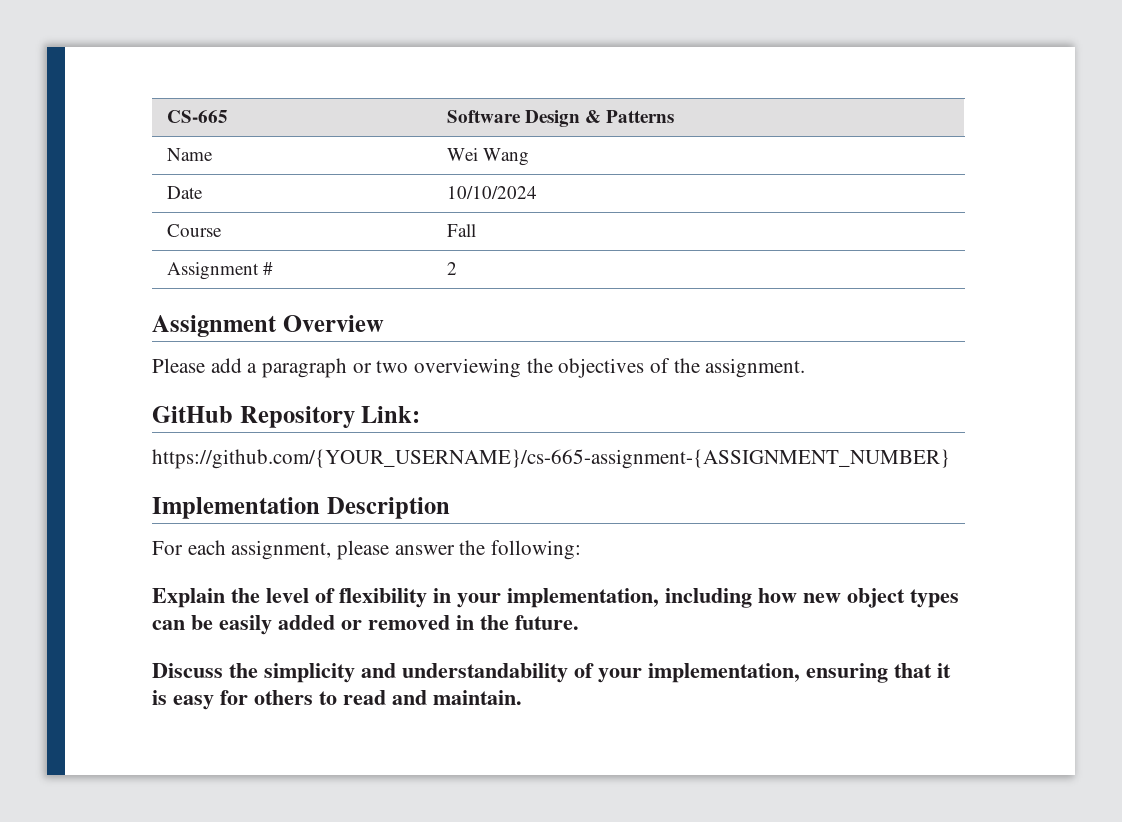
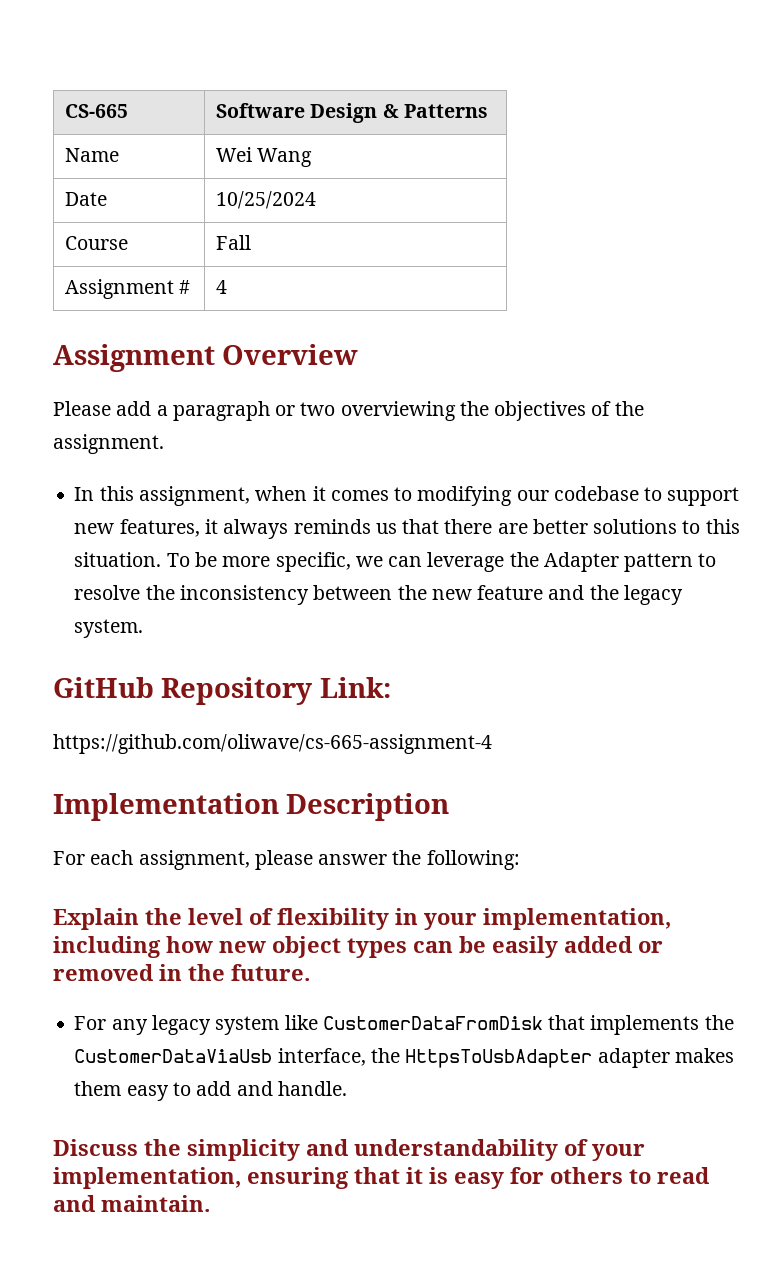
[447,186,538,199] 10/10/2024 -> [216,191,317,209] 10/25/2024
[447,262,458,275] 2 -> [216,280,228,294] 4
(806, 368) none -> [74,486,740,506] [74,519,740,539] [74,552,717,572] [74,585,683,605] [74,619,144,638] // In this assignment, when it comes to modifying our codebase to support new features, it always reminds us that there are better solutions to this situation. To be more specific, we can leverage the Adapter pattern to resolve the inconsistency between the new feature and the legacy system.
[152,449,950,469] https://github.com/{YOUR_USERNAME}/cs-665-assignment-{ASSIGNMENT_NUMBER} -> [53,734,492,754] https://github.com/oliwave/cs-665-assignment-4
(579, 622) none -> [74,1015,734,1035] [74,1048,734,1068] [74,1081,347,1101] // For any legacy system like CustomerDataFromDisk that implements the CustomerDataViaUsb interface, the HttpsToUsbAdapter adapter makes them easy to add and handle.

